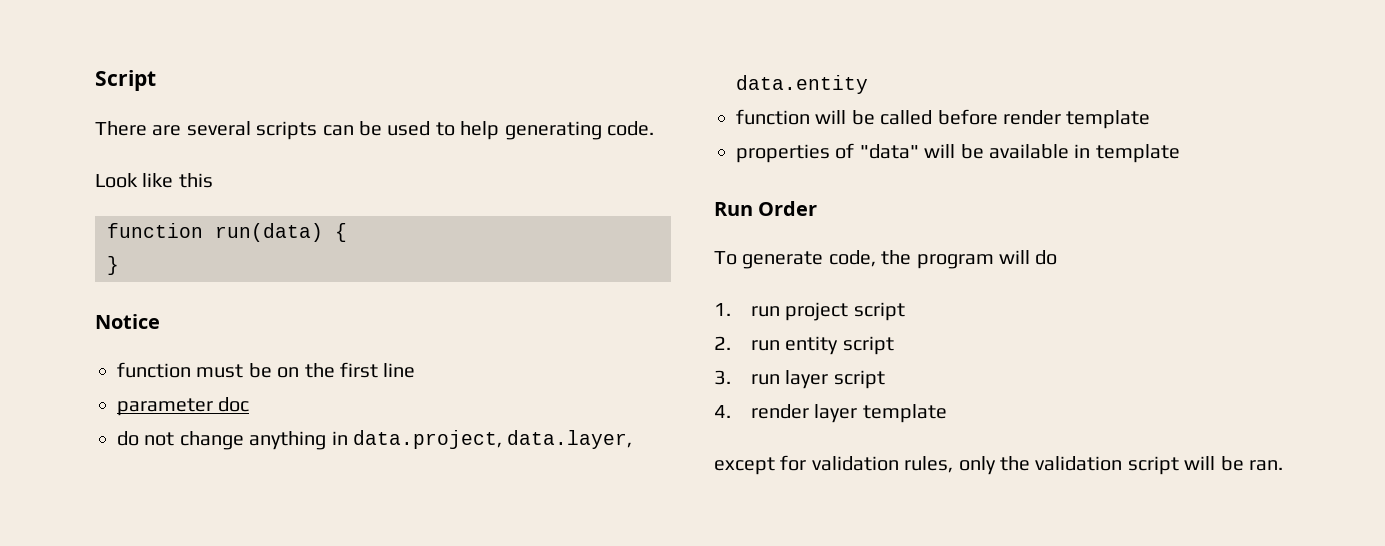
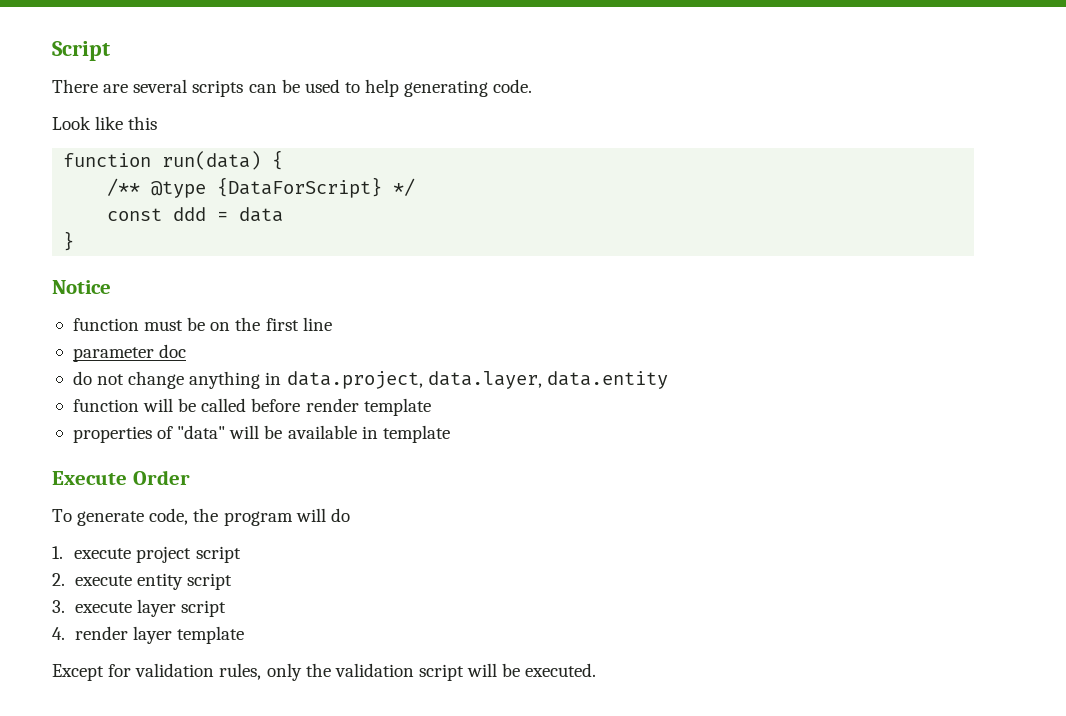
(347, 232) none -> [107,177,416,198] [107,207,284,222] // /** @type {DataForScript} */ // const ddd = data
[714,202,753,216] Run -> [52,471,127,485] Execute
[750,306,780,317] run -> [74,548,132,559] execute
[750,340,780,351] run -> [74,575,132,586] execute
[750,374,780,385] run -> [74,602,132,613] execute
[714,457,775,475] except -> [52,664,104,681] Except
[1249,460,1283,471] ran. -> [525,663,597,677] executed.

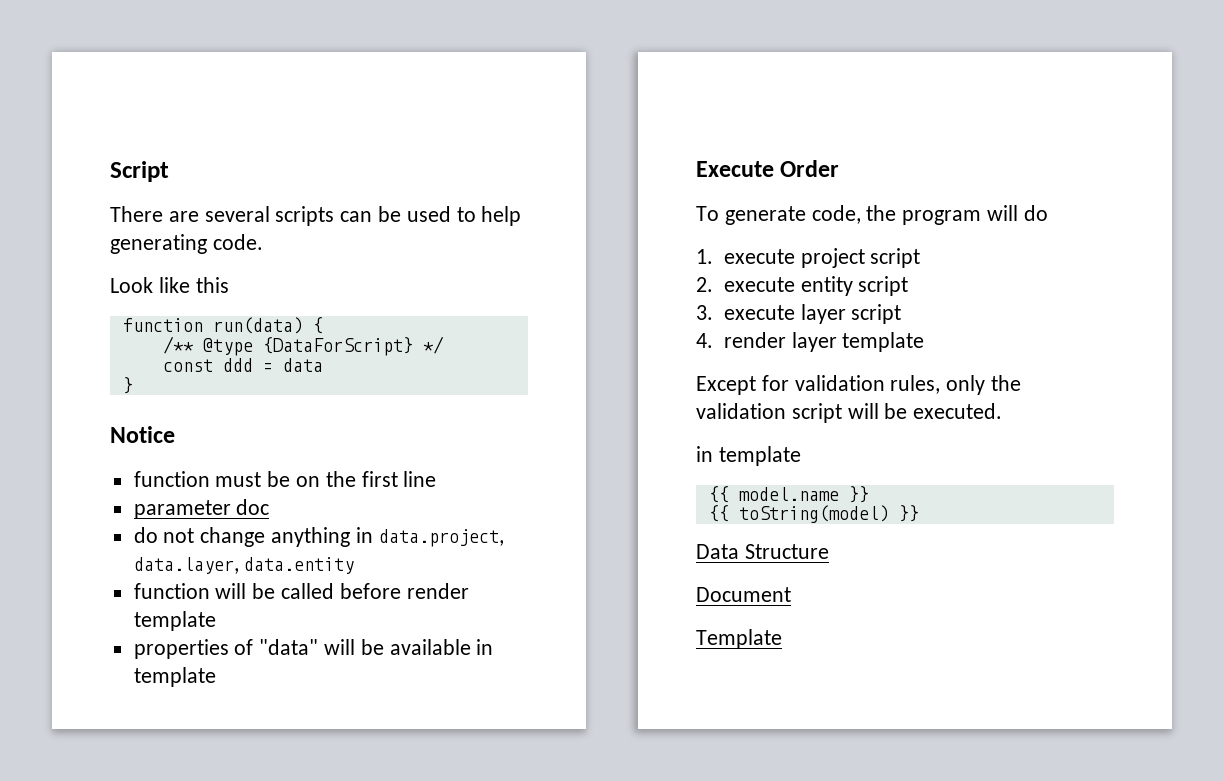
(597, 670) none -> [696,446,801,466] [708,486,869,503] [708,505,919,523] [696,544,829,559] [696,587,791,602] [696,629,782,649] // in template // {{ model.name }} // {{ toString(model) }} // Data Structure // Document // Template

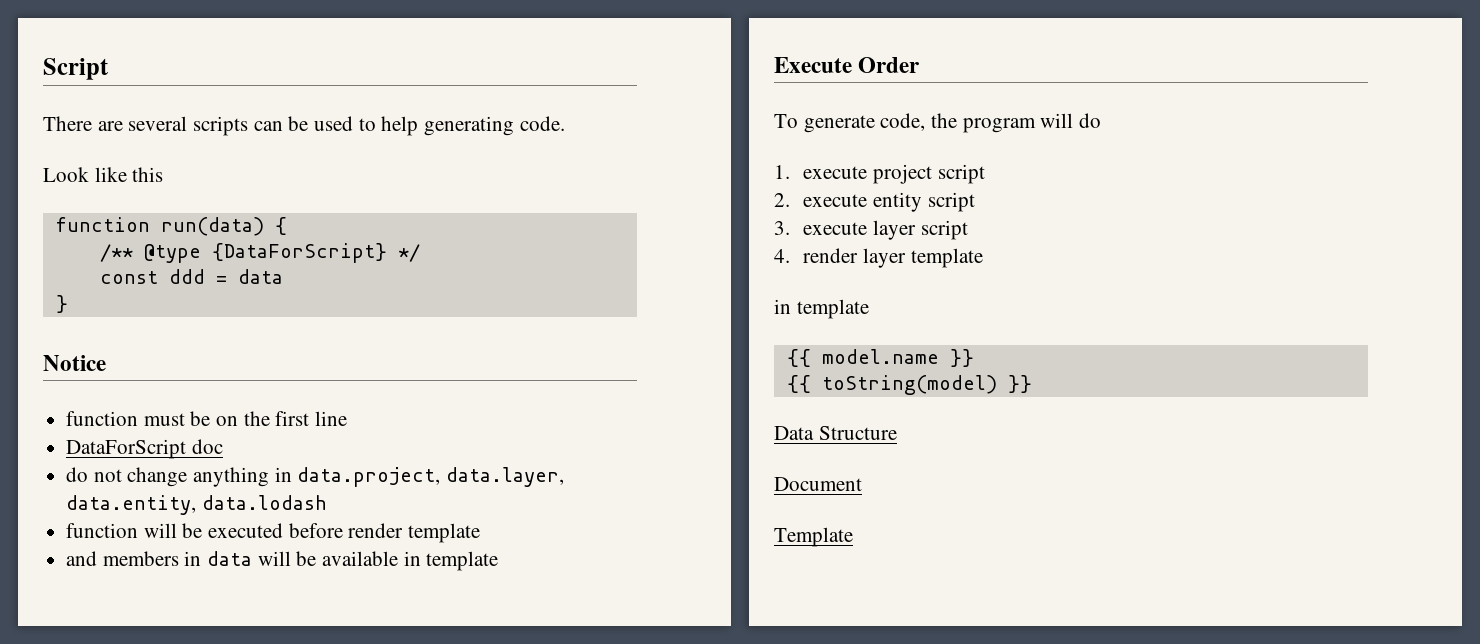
[133,500,231,519] parameter -> [66,439,187,459] DataForScript
[244,557,355,574] data.entity -> [66,495,327,515] data.entity, data.lodash
[281,583,335,599] called -> [208,523,284,538] executed
[133,639,319,659] properties of "data" -> [66,551,253,566] and members in data
[696,375,1022,395] [696,403,1003,423] // Except for validation rules, only the validation script will be executed. -> (983, 258) none

